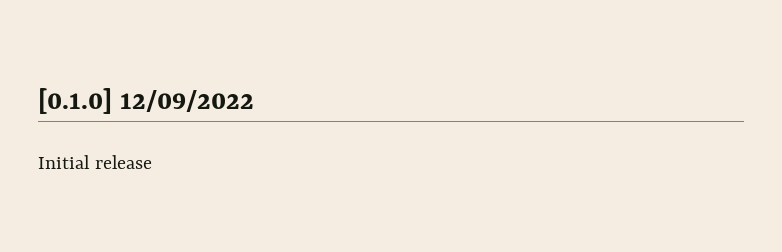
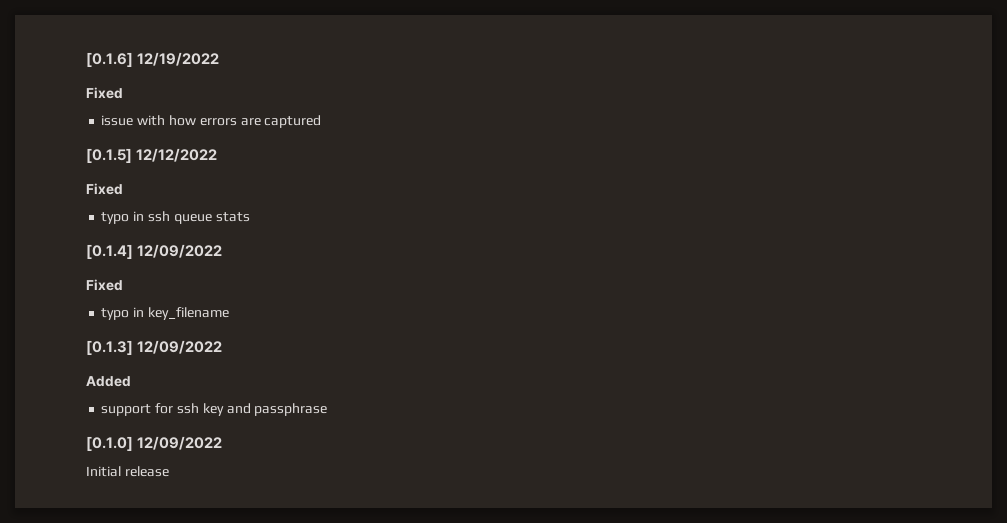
(38, 101) none -> [86,52,220,67] [86,87,123,99] [101,115,322,128] [86,148,218,163] [86,183,123,195] [101,211,250,224] [86,244,223,259] [86,279,123,291] [101,307,229,320] [86,340,223,355] [86,376,131,387] [101,403,328,416] [0.1.6] 12/19/2022 // Fixed // issue with how errors are captured // [0.1.5] 12/12/2022 // Fixed // typo in ssh queue stats // [0.1.4] 12/09/2022 // Fixed // typo in key_filename // [0.1.3] 12/09/2022 // Added // support for ssh key and passphrase //

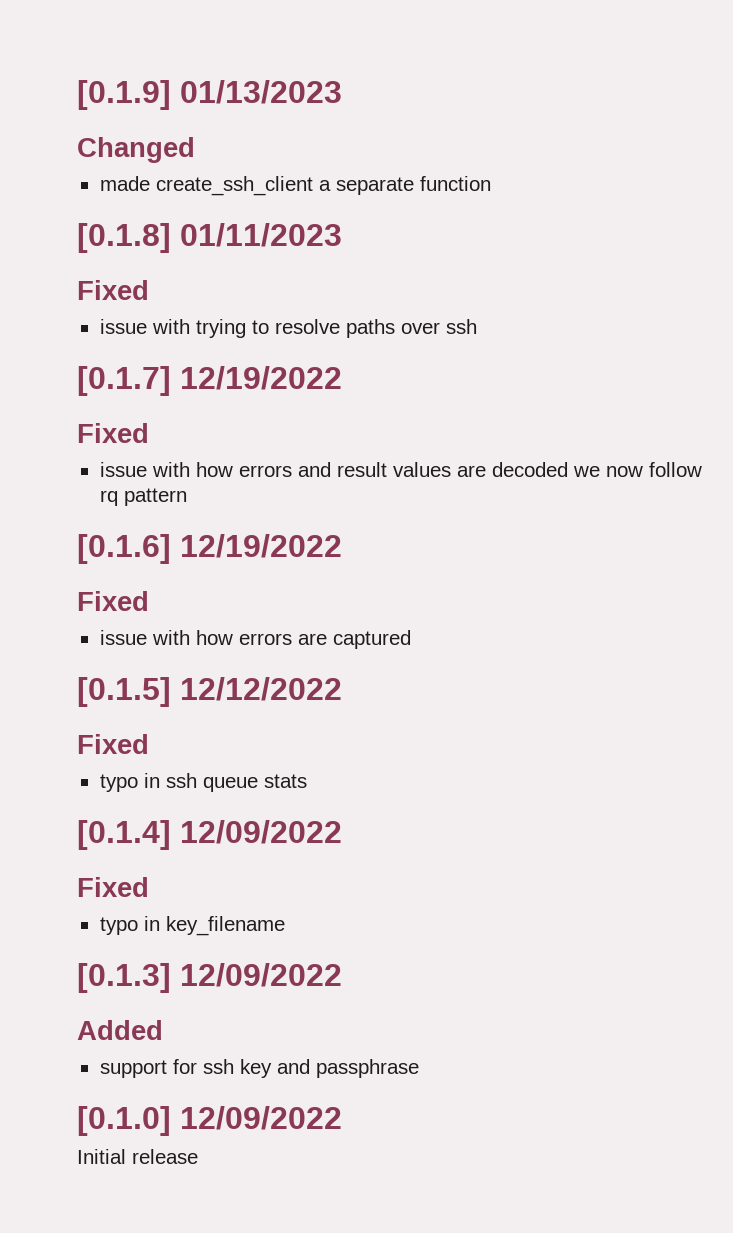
(86, 59) none -> [77,80,342,110] [77,137,195,163] [99,176,491,196] [77,223,342,253] [77,280,149,300] [99,319,477,338] [77,366,342,396] [77,423,149,443] [99,462,702,477] [99,488,187,506] [0.1.9] 01/13/2023 // Changed // made create_ssh_client a separate function // [0.1.8] 01/11/2023 // Fixed // issue with trying to resolve paths over ssh // [0.1.7] 12/19/2022 // Fixed // issue with how errors and result values are decoded we now follow rq pattern //

